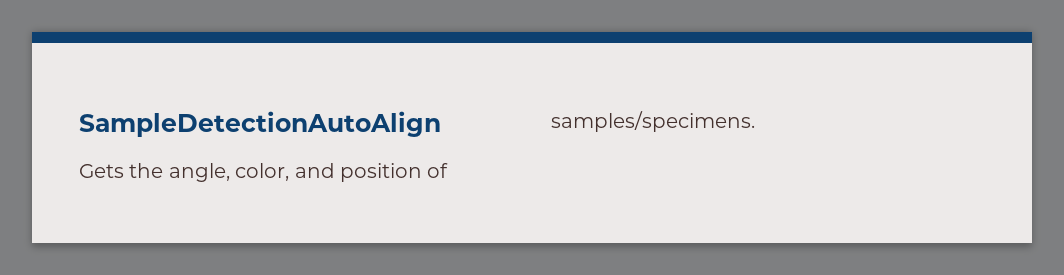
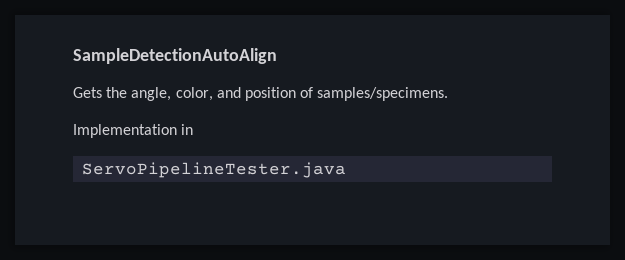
(755, 121) none -> [73,124,194,138] [82,162,347,178] // Implementation in // ServoPipelineTester.java

